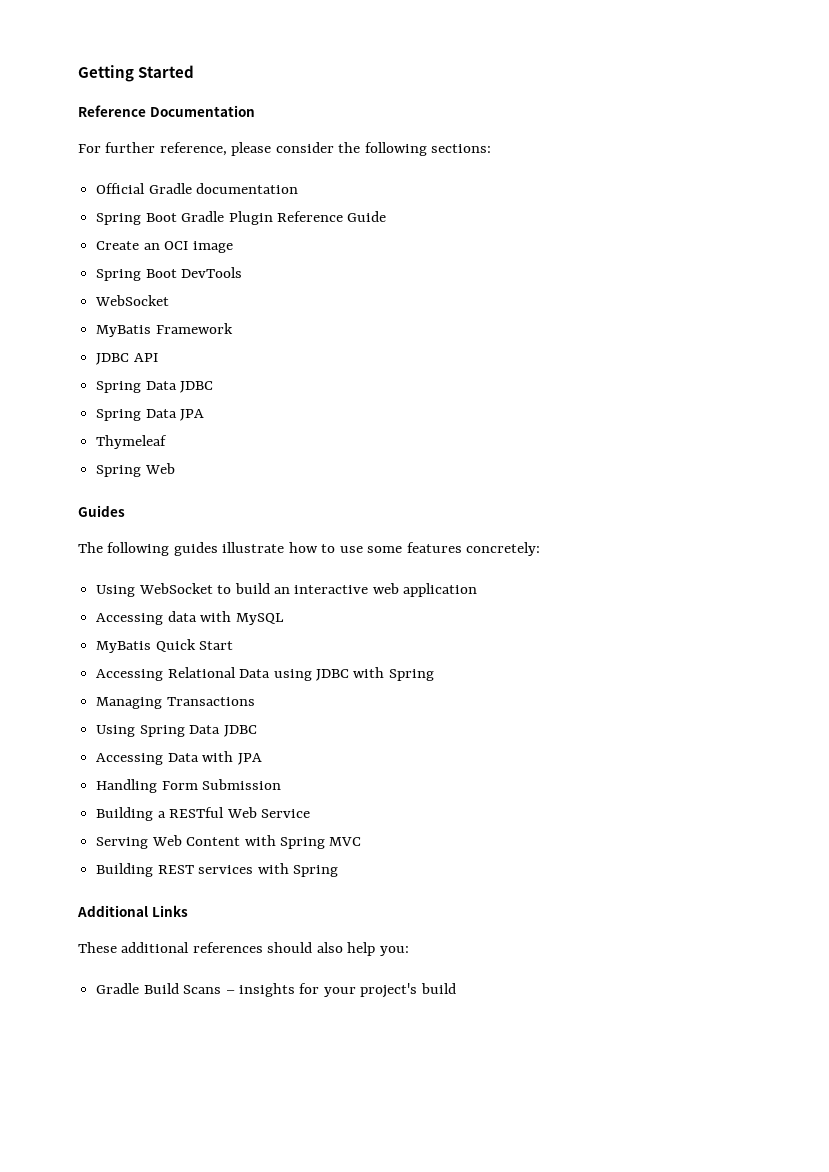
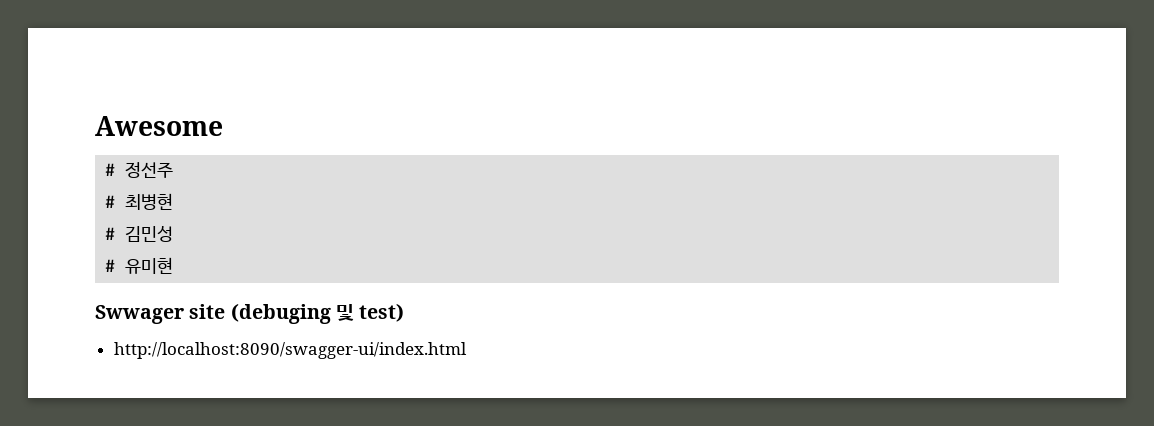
[78,65,195,82] [78,105,255,117] [78,142,492,156] [96,183,299,194] [96,211,387,225] [96,241,233,253] [96,267,243,281] [95,295,170,306] [96,323,233,337] [96,353,158,365] [96,381,214,393] [96,409,205,421] [96,435,168,449] [96,463,175,477] [78,505,125,517] [78,542,541,556] [96,583,478,597] [96,611,284,625] [96,639,234,653] [96,667,434,681] [96,697,255,709] [96,725,257,737] [96,751,262,765] [96,779,282,793] [96,807,310,821] [96,835,362,849] [96,863,338,877] [77,905,188,917] [78,942,409,956] [96,983,456,998] Getting Started // Reference Documentation // For further reference, please consider the following sections: // Official Gradle documentation // Spring Boot Gradle Plugin Reference Guide // Create an OCI image // Spring Boot DevTools // WebSocket // MyBatis Framework // JDBC API // Spring Data JDBC // Spring Data JPA // Thymeleaf // Spring Web // Guides // The following guides illustrate how to use some features concretely: // Using WebSocket to build an interactive web application // Accessing data with MySQL // MyBatis Quick Start // Accessing Relational Data using JDBC with Spring // Managing Transactions // Using Spring Data JDBC // Accessing Data with JPA // Handling Form Submission // Building a RESTful Web Service // Serving Web Content with Spring MVC // Building REST services with Spring // Additional Links // These additional references should also help you: // Gradle Build Scans – insights for your project's build -> [95,116,223,136] [105,162,174,178] [105,193,174,210] [105,226,174,242] [105,257,174,274] [95,303,405,324] [113,342,467,359] Awesome // # 정선주 // # 최병현 // # 김민성 // # 유미현 // Swwager site (debuging 및 test) // http://localhost:8090/swagger-ui/index.html

